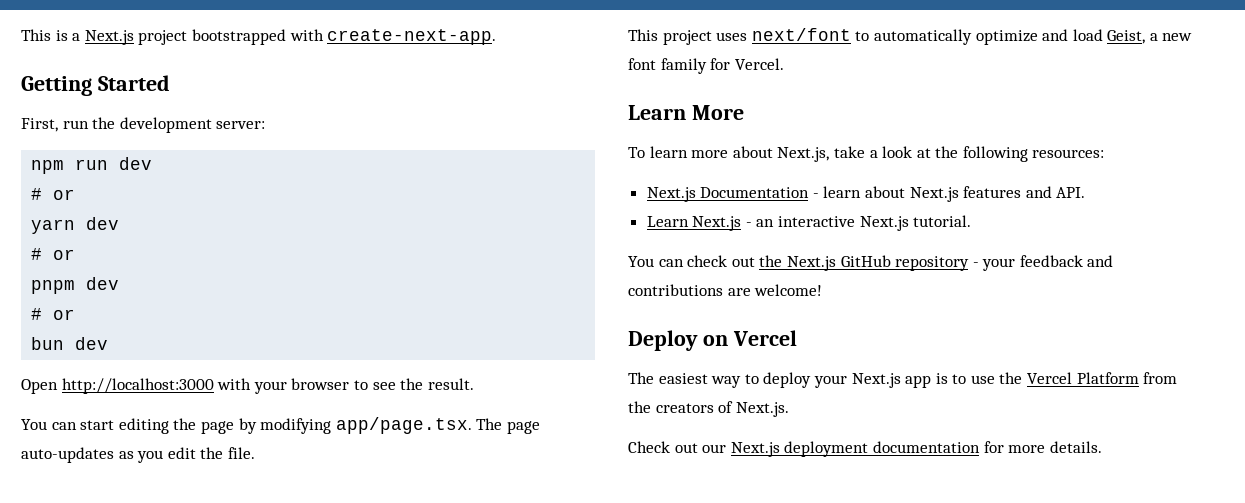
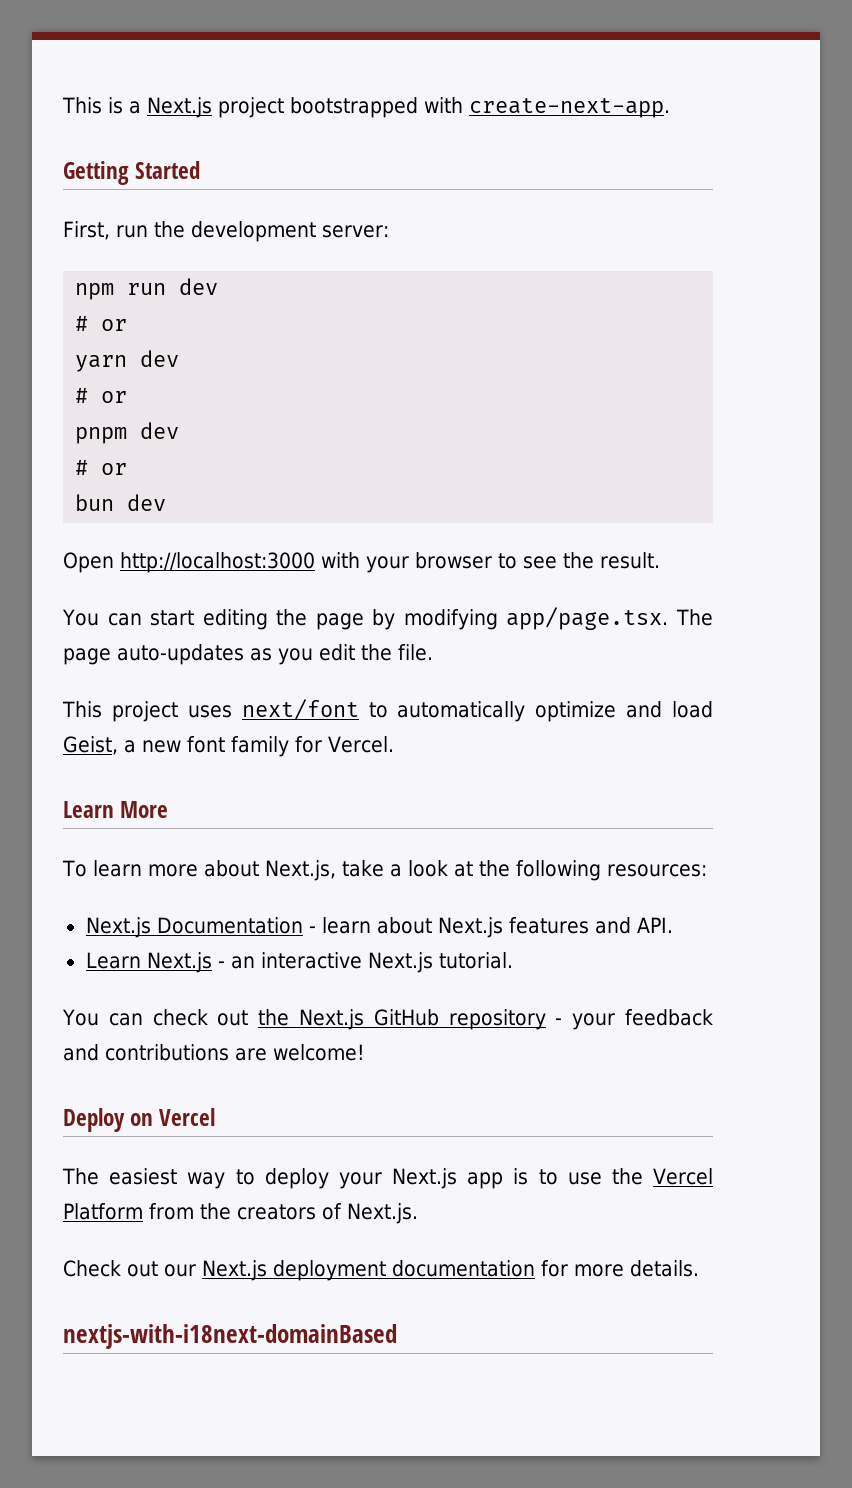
(1102, 447) none -> [63,1324,397,1349] // nextjs-with-i18next-domainBased

